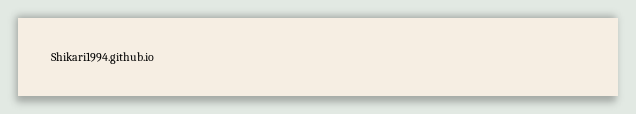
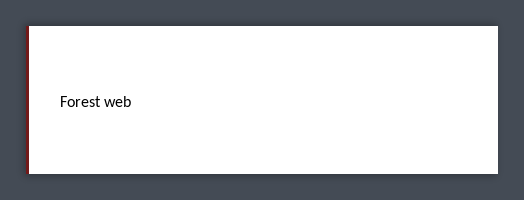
[51,52,154,64] Shikari1994.github.io -> [60,96,132,107] Forest web

